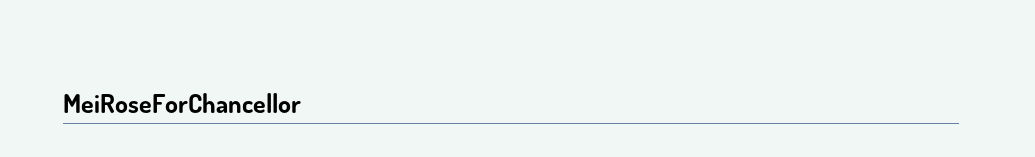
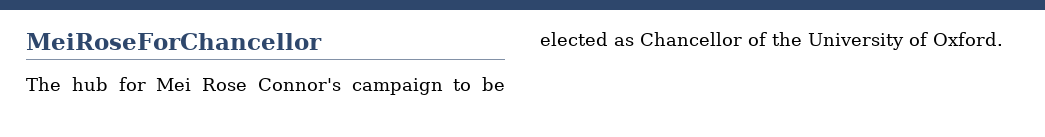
(301, 103) none -> [26,77,505,95] [540,32,1003,50] // The hub for Mei Rose Connor's campaign to be elected as Chancellor of the University of Oxford.

